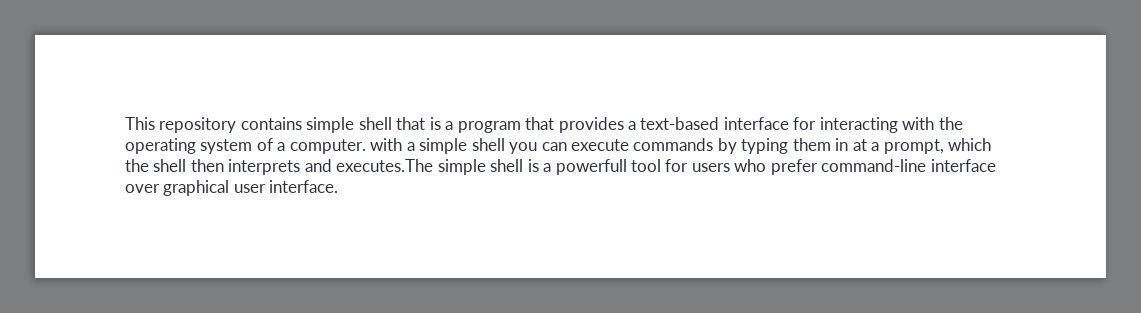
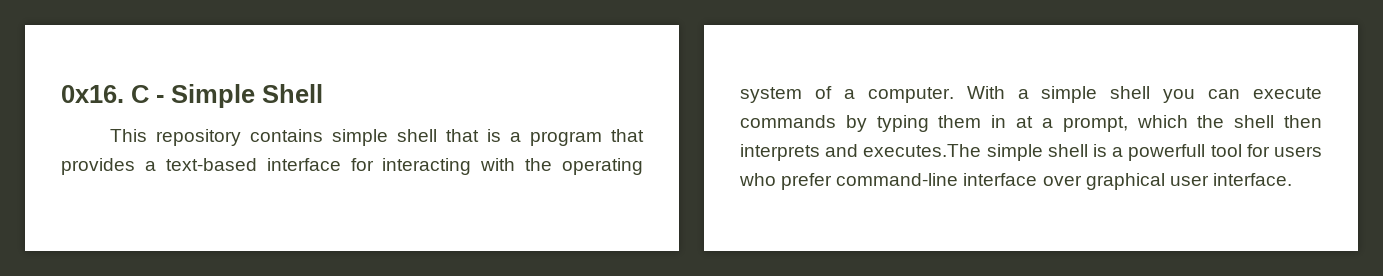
(125, 123) none -> [61,84,323,108] 0x16. C - Simple Shell //
[370,138,403,151] with -> [966,86,1005,99] With

